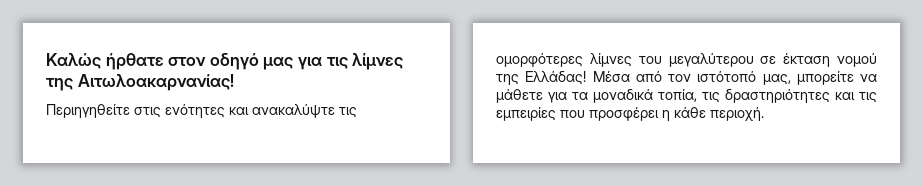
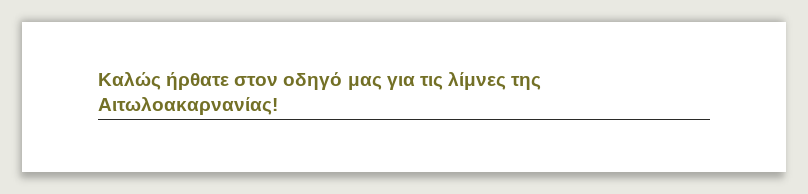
[46,104,357,118] [496,53,877,67] [496,71,877,85] [496,89,877,103] [496,107,764,121] // Περιηγηθείτε στις ενότητες και ανακαλύψτε τις ομορφότερες λίμνες του μεγαλύτερου σε έκταση νομού της Ελλάδας! Μέσα από τον ιστότοπό μας, μπορείτε να μάθετε για τα μοναδικά τοπία, τις δραστηριότητες και τις εμπειρίες που προσφέρει η κάθε περιοχή. -> (278, 106) none

